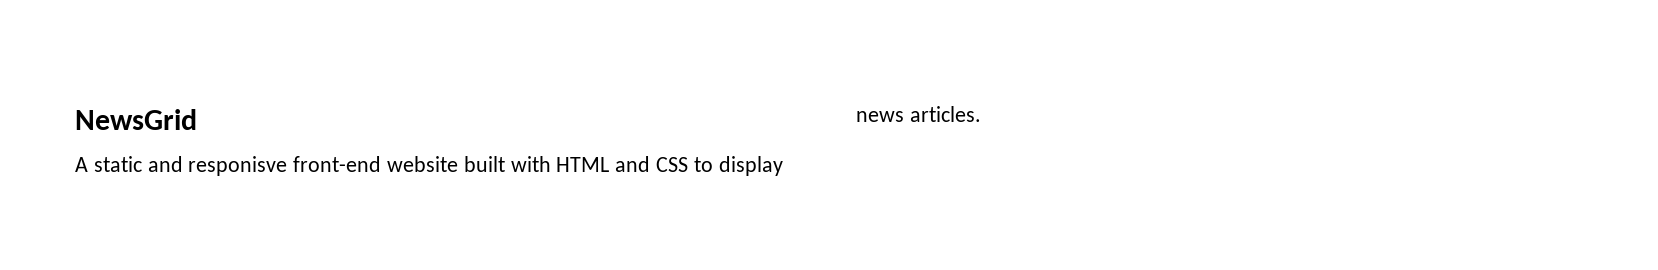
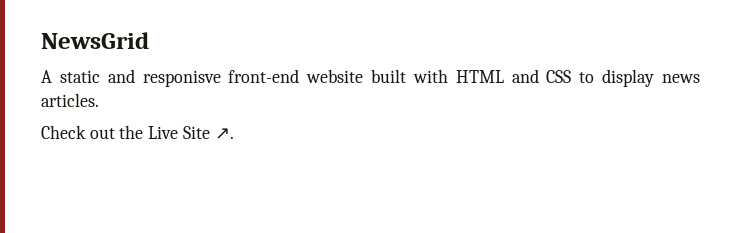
(981, 114) none -> [41,125,234,139] // Check out the Live Site ↗.

